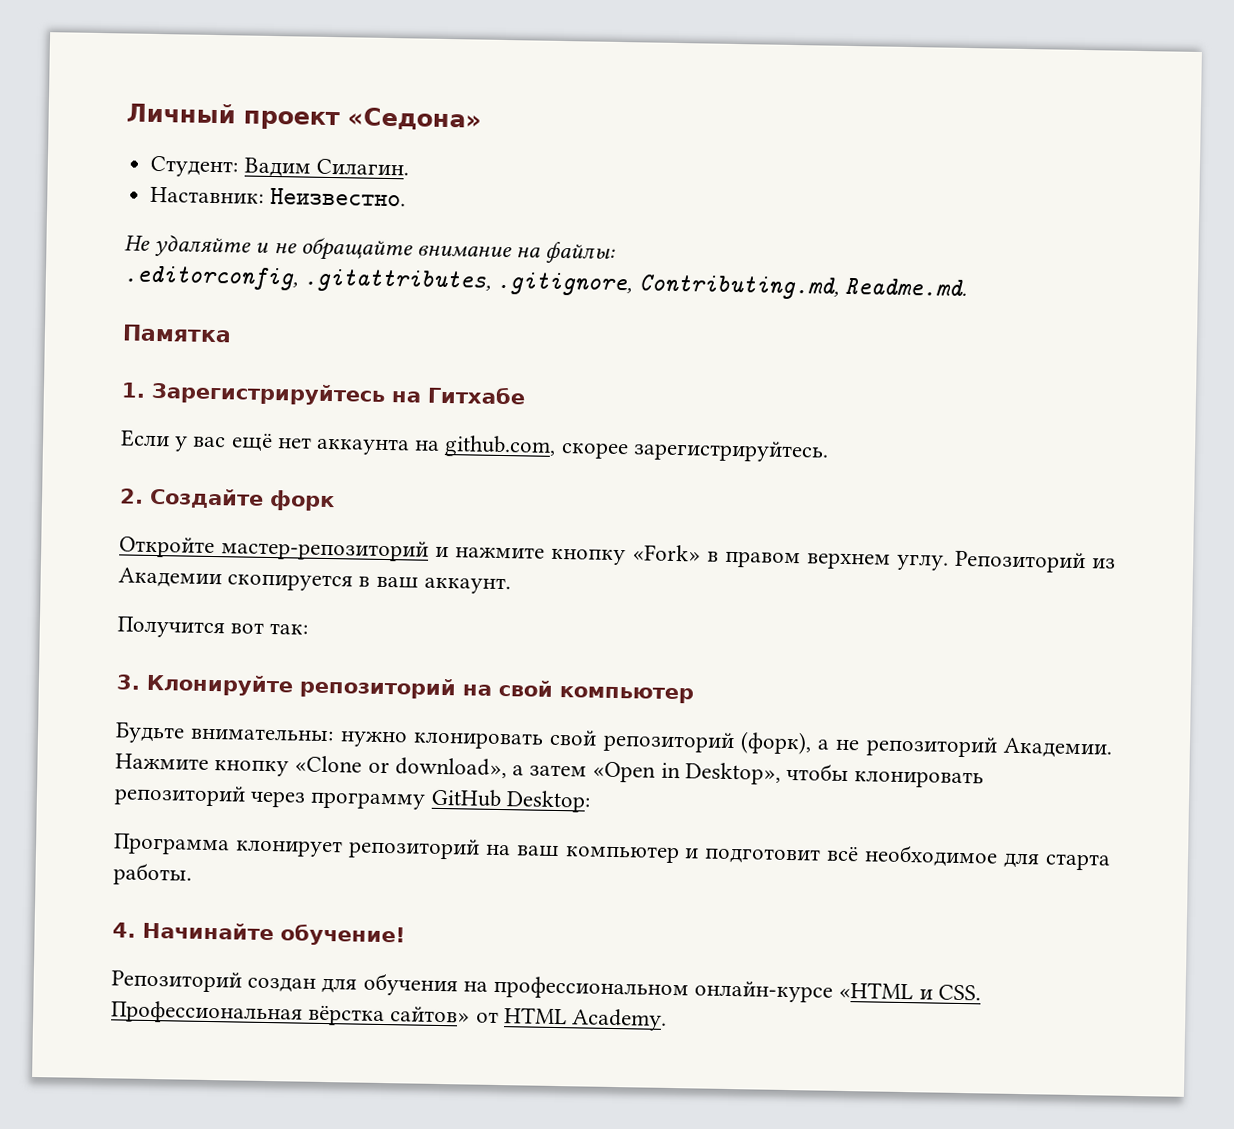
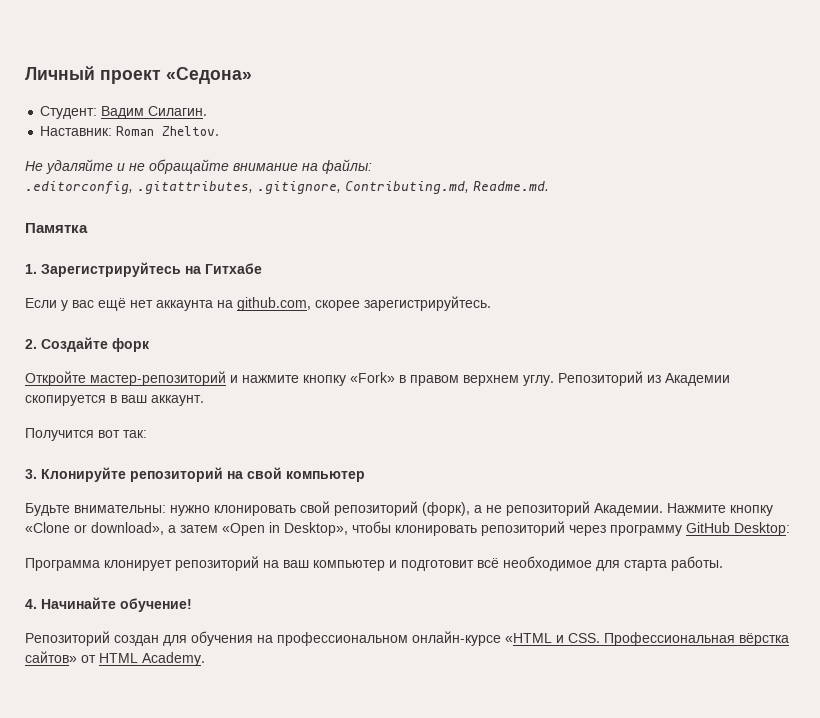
[269,187,406,207] Неизвестно. -> [116,126,220,136] Roman Zheltov.

